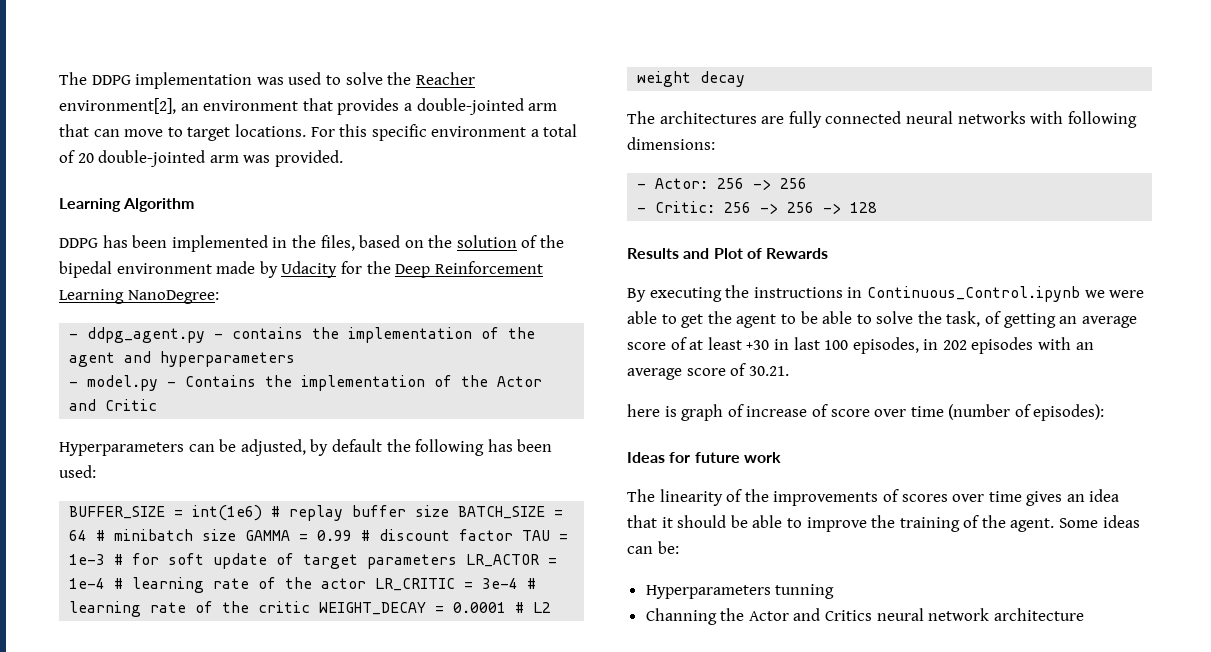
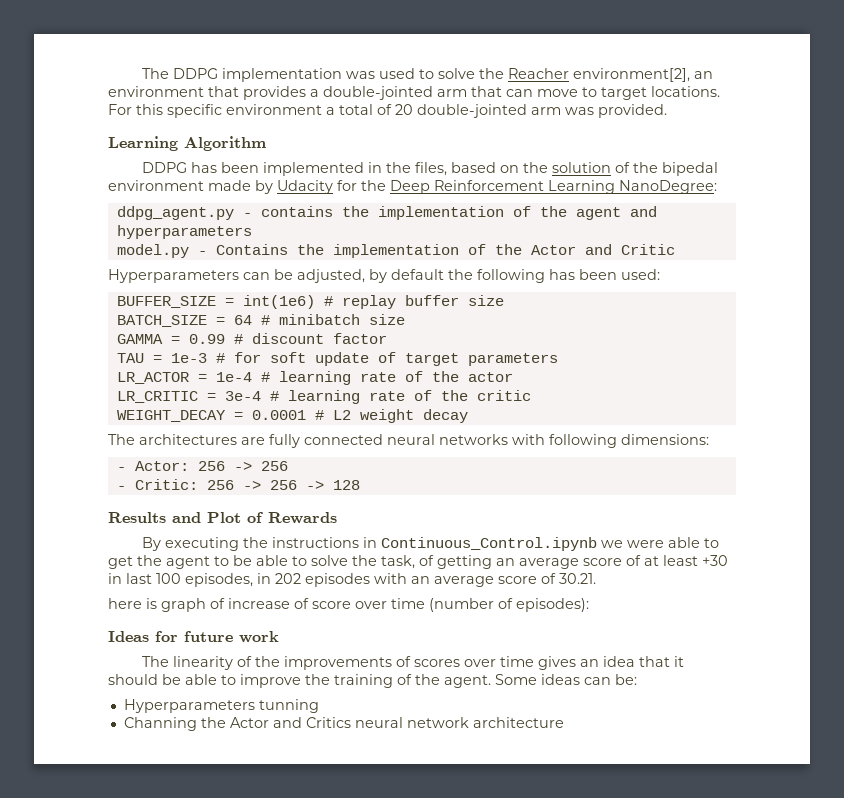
[69,333,79,339] - -> (717, 187) none
[69,381,79,387] - -> (252, 232) none
(450, 511) none -> (504, 300) //
(237, 535) none -> (405, 319) //
(514, 535) none -> (387, 338) //
(458, 561) none -> (558, 359) //
(367, 583) none -> (513, 377) //
(311, 607) none -> (531, 395) //

